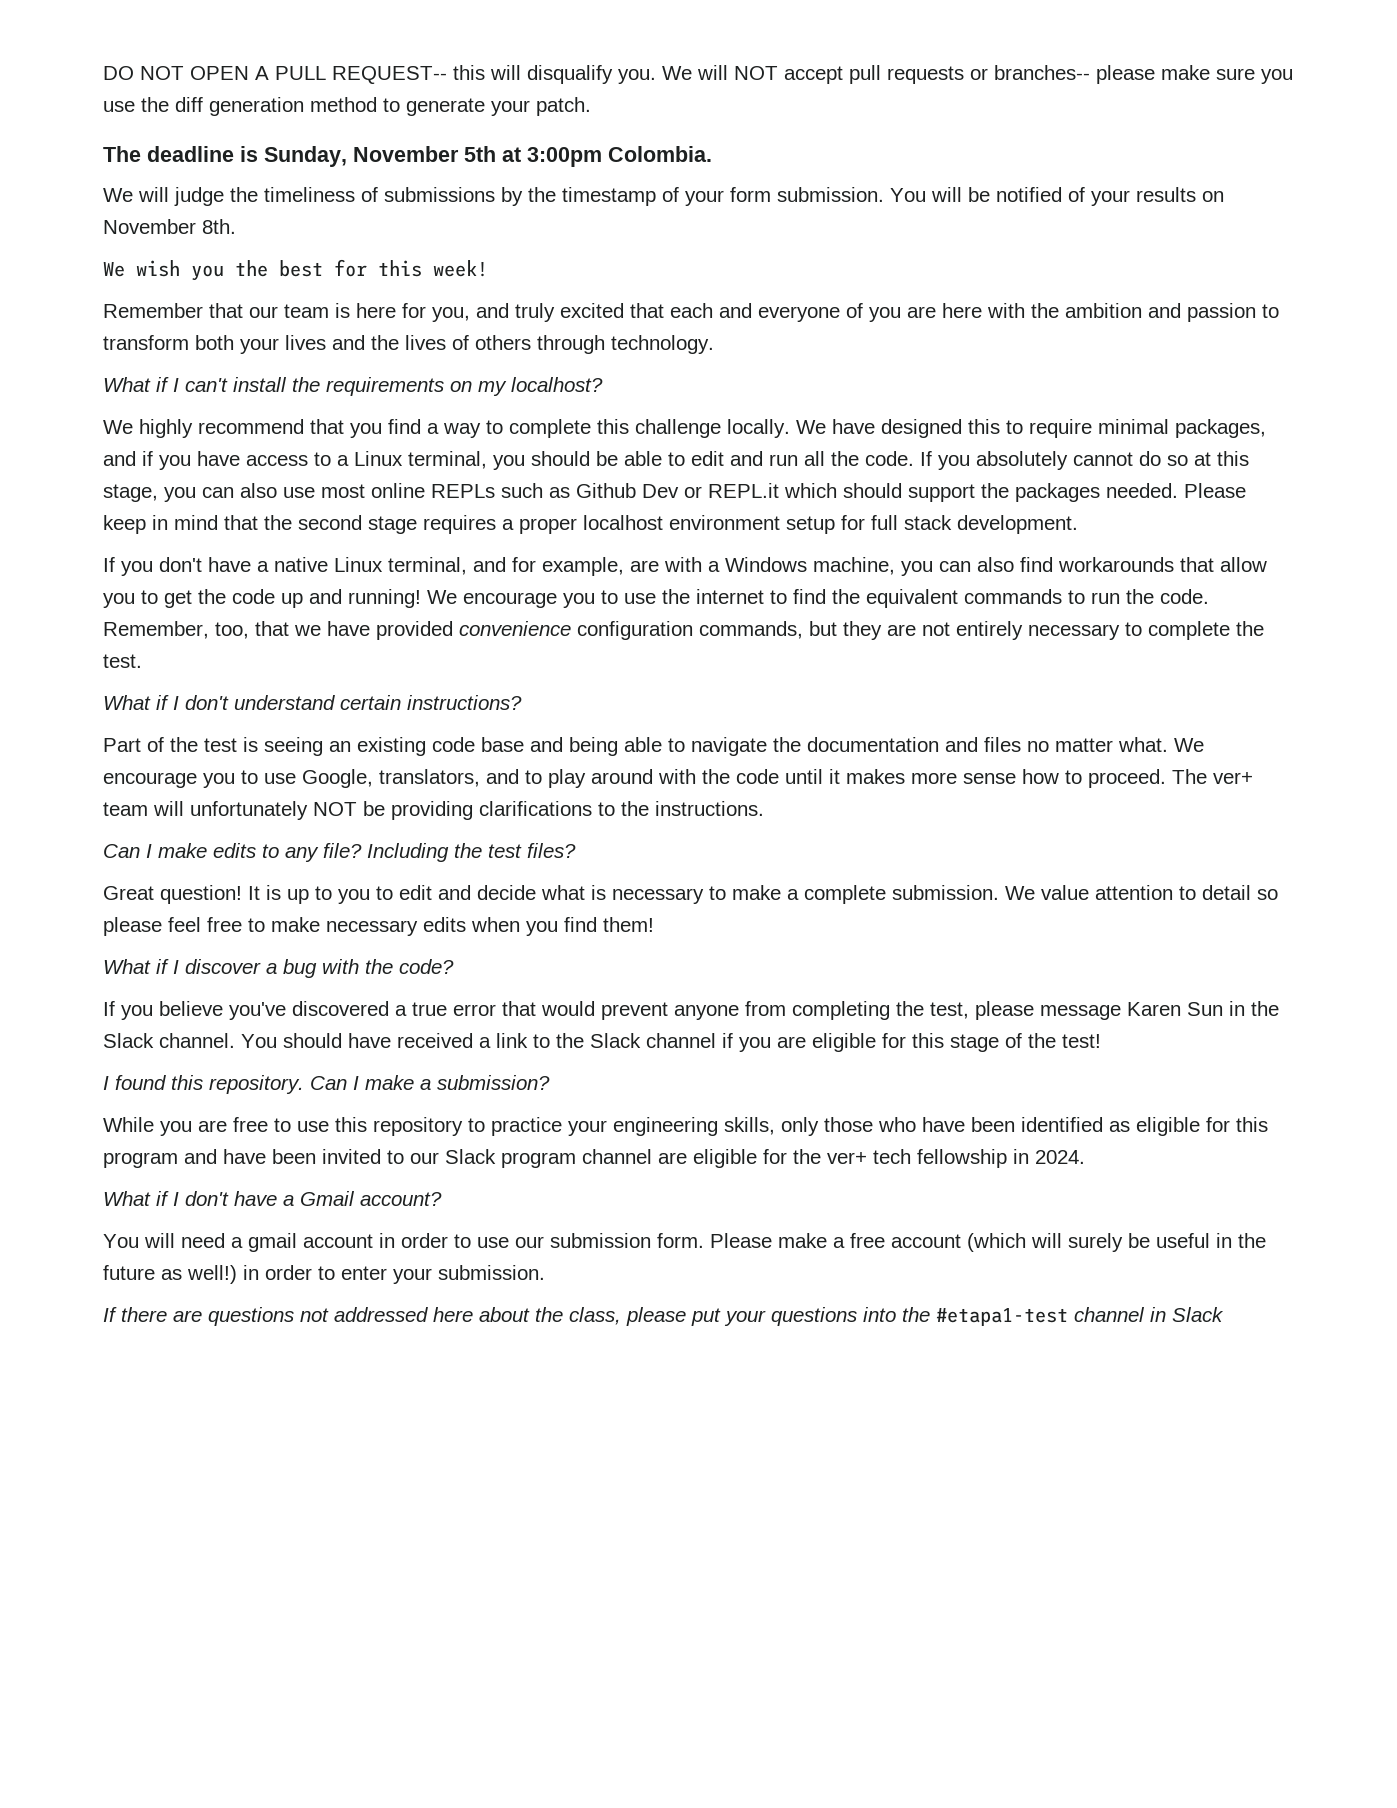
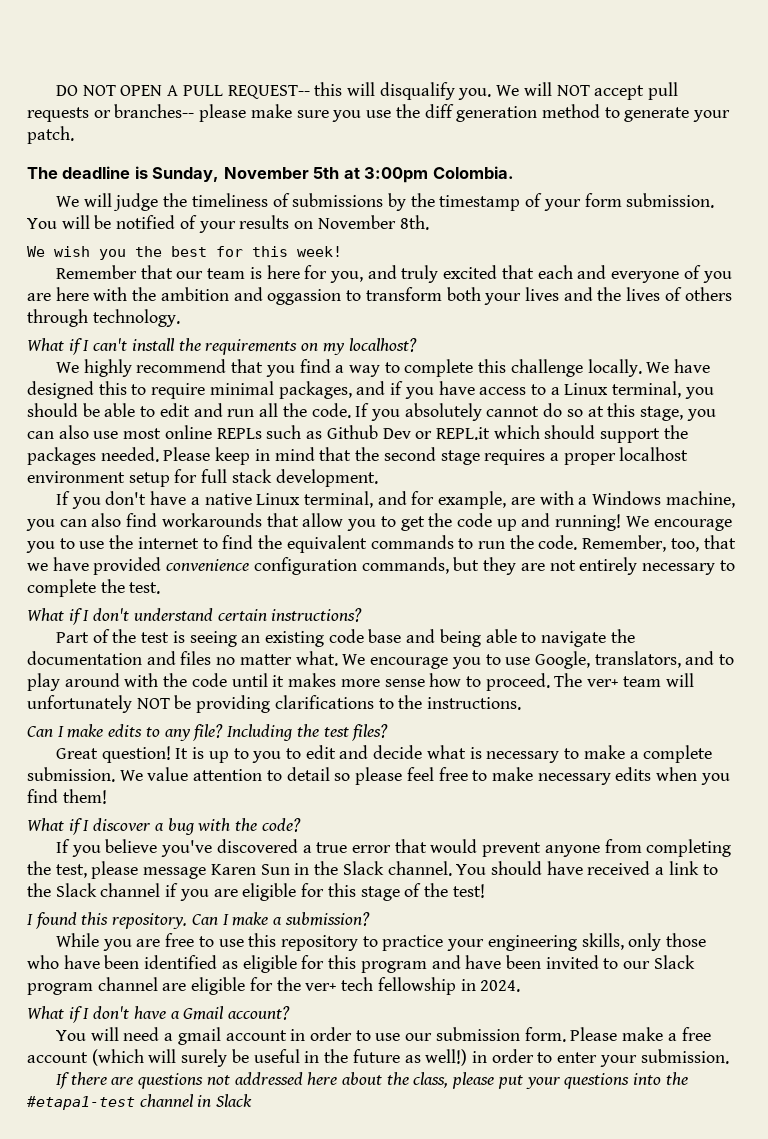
[1187,303,1256,322] passion -> [267,289,342,305] oggassion

